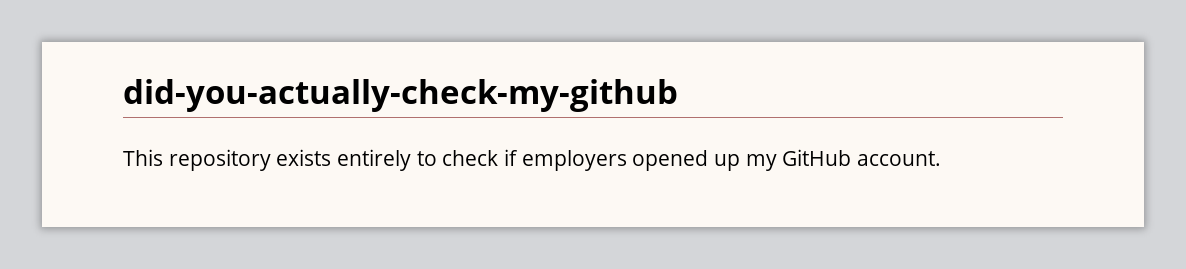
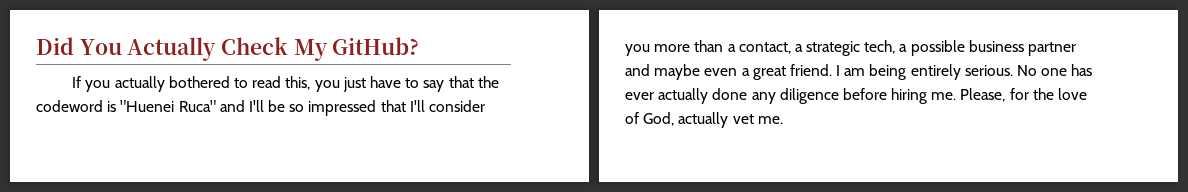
[123,79,678,112] [123,149,942,171] did-you-actually-check-my-github // This repository exists entirely to check if employers opened up my GitHub account. -> [36,37,420,61] [72,76,499,92] [36,100,486,116] [625,40,1077,56] [625,64,1093,80] [625,88,1088,104] [625,112,783,128] Did You Actually Check My GitHub? // If you actually bothered to read this, you just have to say that the codeword is "Huenei Ruca" and I'll be so impressed that I'll consider you more than a contact, a strategic tech, a possible business partner and maybe even a great friend. I am being entirely serious. No one has ever actually done any diligence before hiring me. Please, for the love of God, actually vet me.

